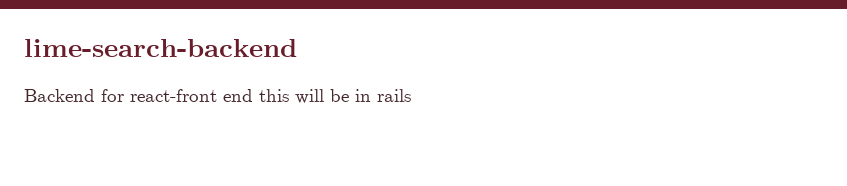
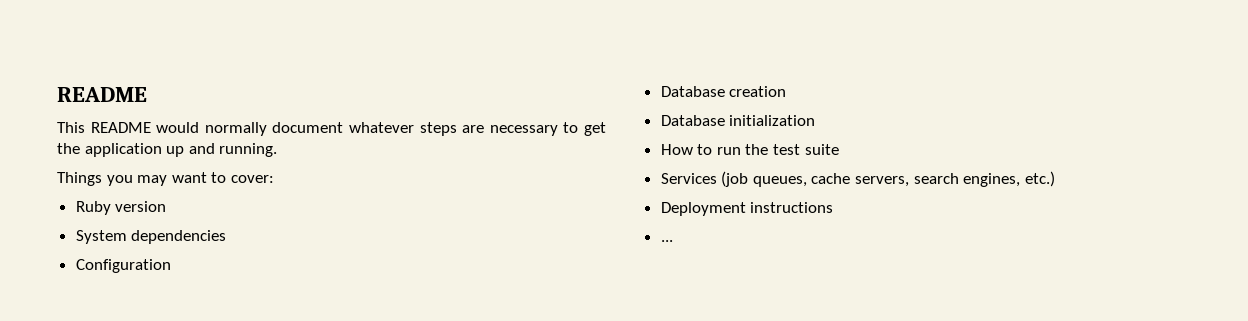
[24,39,297,57] [24,89,411,104] lime-search-backend // Backend for react-front end this will be in rails -> [57,87,147,102] [57,122,607,136] [57,143,278,157] [57,172,274,186] [75,201,167,215] [75,230,227,244] [75,259,171,273] [660,86,787,97] [660,115,816,126] [660,144,839,155] [660,171,1055,187] [660,202,834,216] [660,240,673,242] README // This README would normally document whatever steps are necessary to get the application up and running. // Things you may want to cover: // Ruby version // System dependencies // Configuration // Database creation // Database initialization // How to run the test suite // Services (job queues, cache servers, search engines, etc.) // Deployment instructions // ...

